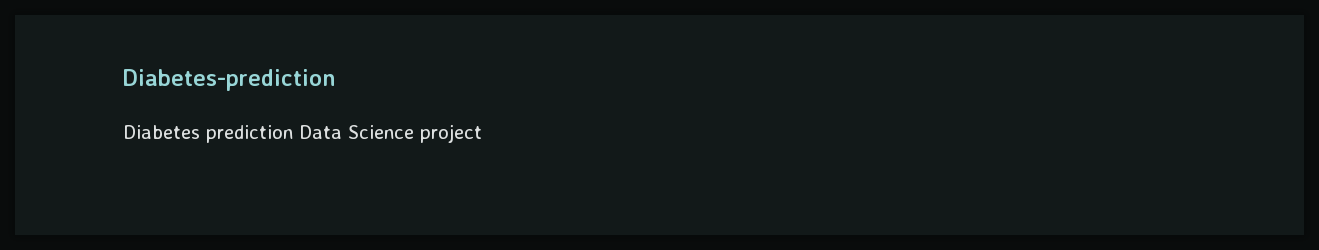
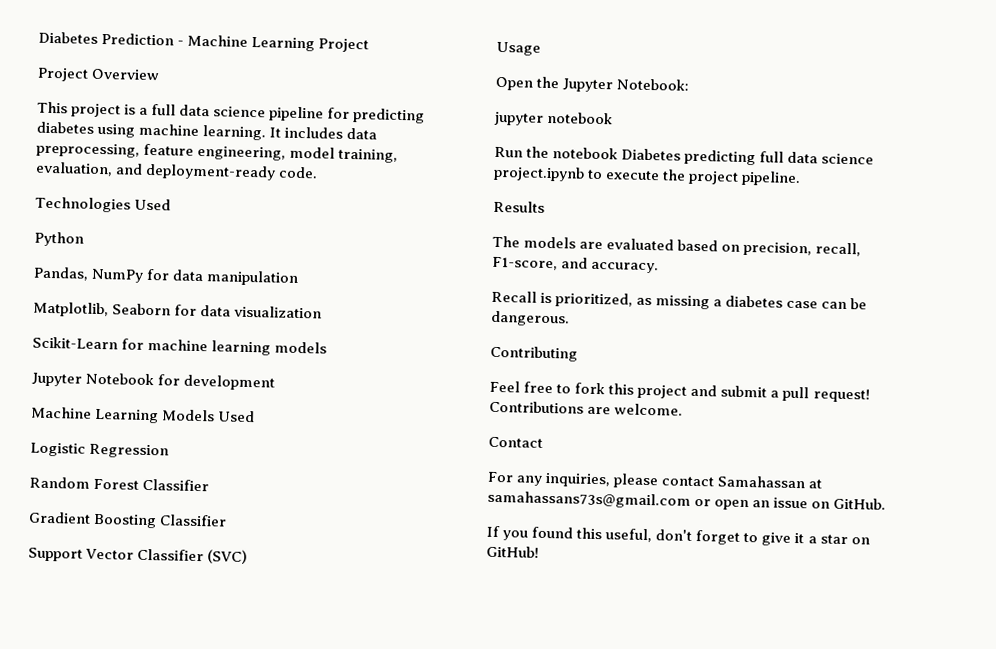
[123,69,335,91] [123,124,482,143] Diabetes-prediction // Diabetes prediction Data Science project -> [38,31,370,53] [37,67,161,82] [37,101,426,124] [36,121,378,141] [36,142,399,163] [35,161,319,181] [35,196,172,213] [34,231,84,247] [33,266,300,286] [33,301,323,319] [32,336,328,356] [31,372,276,391] [31,406,256,424] [30,442,170,459] [29,476,210,492] [28,511,228,529] [28,547,249,565] [496,41,541,56] [495,76,690,93] [494,111,614,126] [494,146,875,166] [493,165,802,187] [493,200,545,213] [492,235,862,257] [492,256,660,274] [491,290,868,310] [490,310,570,327] [490,345,578,362] [489,380,870,403] [489,400,684,416] [488,436,543,448] [487,471,823,489] [487,490,887,511] [486,525,870,546] [486,545,539,558] Diabetes Prediction - Machine Learning Project // Project Overview // This project is a full data science pipeline for predicting diabetes using machine learning. It includes data preprocessing, feature engineering, model training, evaluation, and deployment-ready code. // Technologies Used // Python // Pandas, NumPy for data manipulation // Matplotlib, Seaborn for data visualization // Scikit-Learn for machine learning models // Jupyter Notebook for development // Machine Learning Models Used // Logistic Regression // Random Forest Classifier // Gradient Boosting Classifier // Support Vector Classifier (SVC) // Usage // Open the Jupyter Notebook: // jupyter notebook // Run the notebook Diabetes predicting full data science project.ipynb to execute the project pipeline. // Results // The models are evaluated based on precision, recall, F1-score, and accuracy. // Recall is prioritized, as missing a diabetes case can be dangerous. // Contributing // Feel free to fork this project and submit a pull request! Contributions are welcome. // Contact // For any inquiries, please contact Samahassan at samahassans73s@gmail.com or open an issue on GitHub. // If you found this useful, don't forget to give it a star on GitHub!

